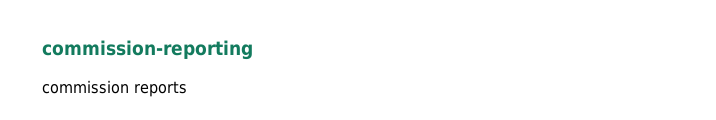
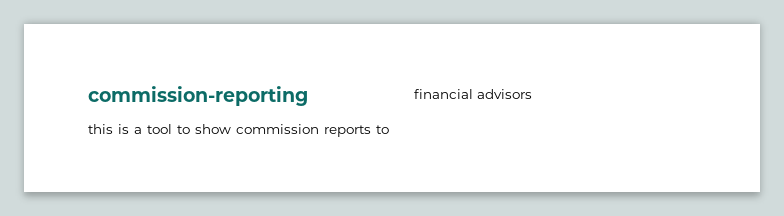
[42,80,187,97] commission reports -> [88,124,389,137] [414,89,532,99] this is a tool to show commission reports to financial advisors

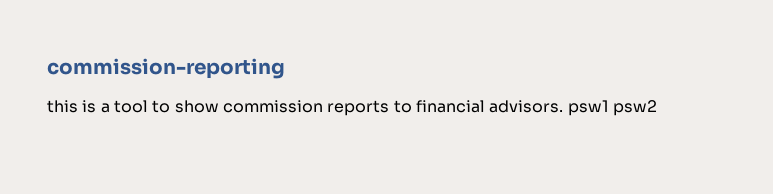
[477,89,532,99] advisors -> [489,100,657,116] advisors. psw1 psw2

